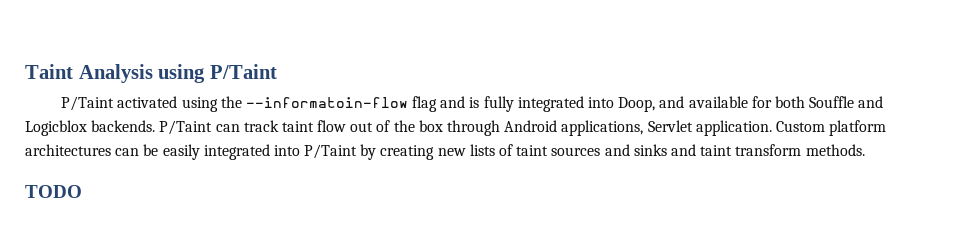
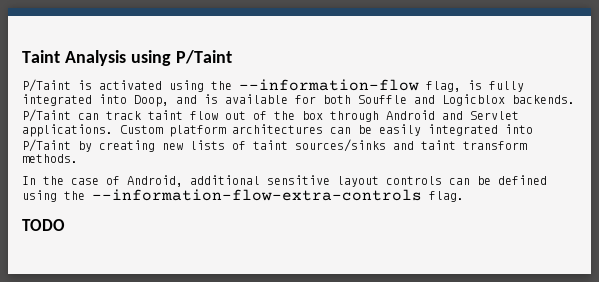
(115, 103) none -> [78,80,92,90] is
[245,96,466,112] --informatoin-flow flag and -> [239,79,461,92] --information-flow flag,
(685, 102) none -> [204,94,218,104] is
[561,120,772,136] applications, Servlet application. -> [442,111,519,120] [22,124,113,137] and Servlet applications.
[551,144,667,156] sources and sinks -> [295,139,386,152] sources/sinks
(865, 150) none -> [22,175,547,187] [22,189,464,202] // In the case of Android, additional sensitive layout controls can be defined using the --information-flow-extra-controls flag.

